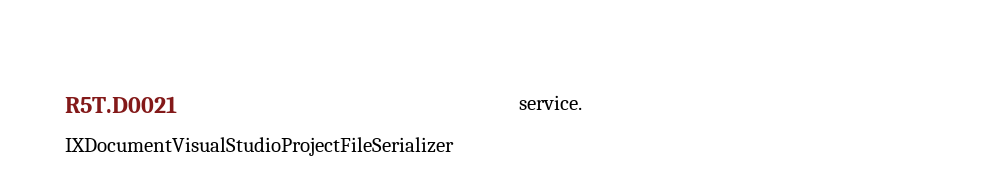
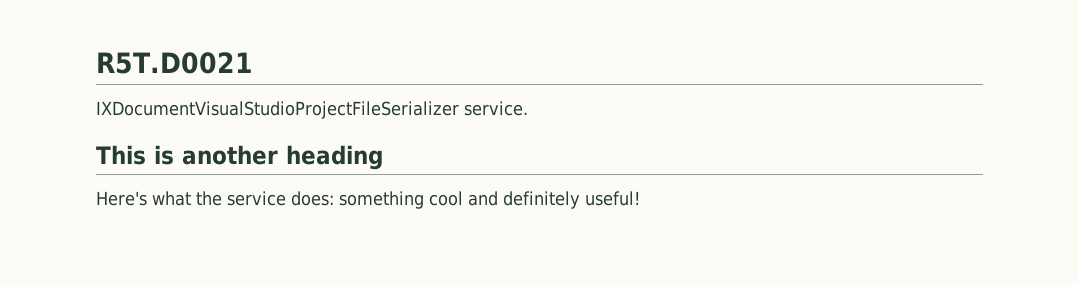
(582, 102) none -> [96,145,383,170] [96,191,640,209] // This is another heading // Here's what the service does: something cool and definitely useful!

